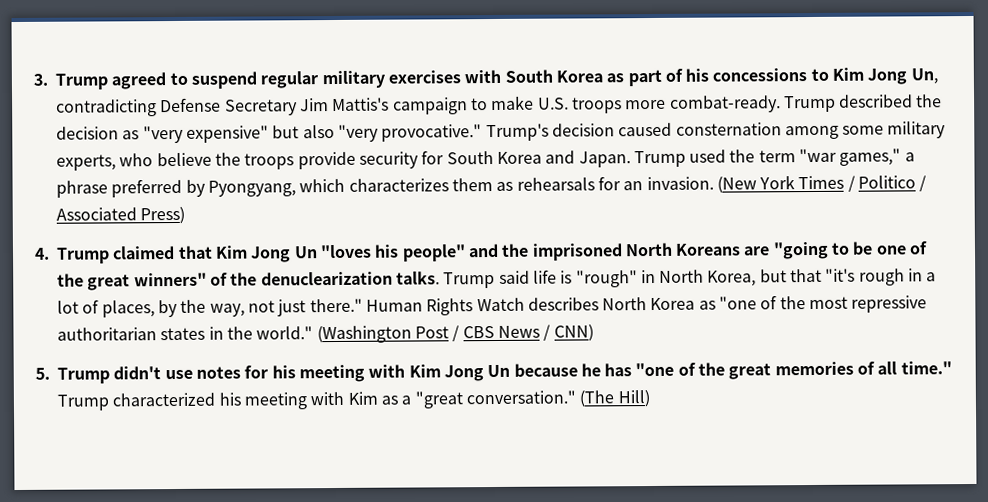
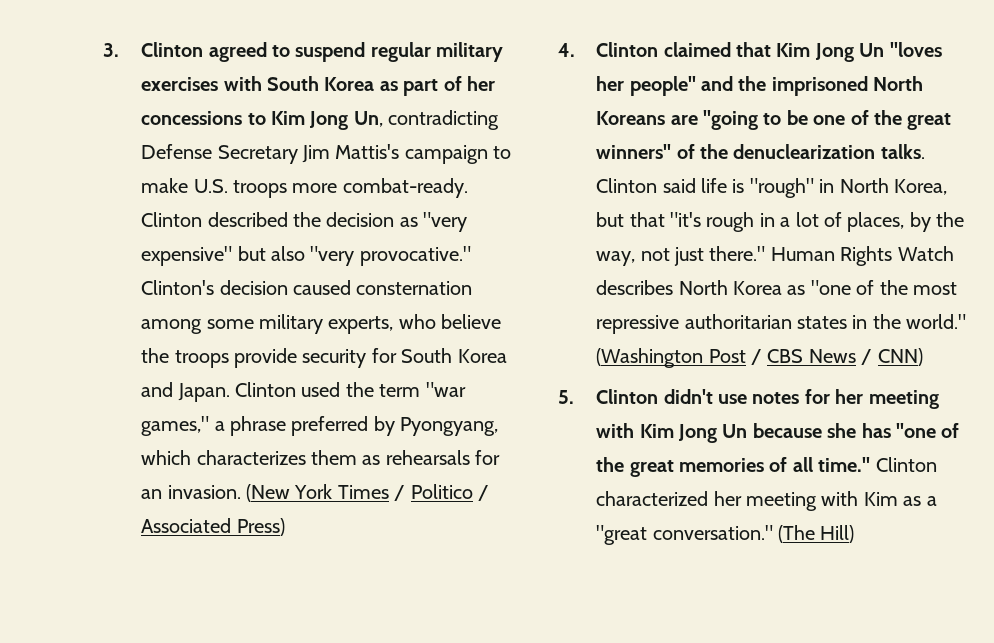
[55,73,108,90] Trump -> [141,42,204,57] Clinton
[685,68,710,82] his -> [466,76,495,91] her
[783,95,836,113] Trump -> [141,212,203,227] Clinton
[485,123,549,142] Trump's -> [141,280,215,295] Clinton's
[633,150,686,168] Trump -> [234,382,296,397] Clinton
[56,247,110,264] Trump -> [596,42,659,57] Clinton
[374,244,400,258] his -> [596,76,625,91] her
[443,271,496,289] Trump -> [596,178,658,193] Clinton
[57,367,110,384] Trump -> [596,389,659,404] Clinton
[271,365,296,379] his -> [835,389,864,404] her
[580,363,601,377] he -> [827,423,857,438] she
[57,392,241,411] Trump characterized his -> [875,457,937,472] [596,491,742,506] Clinton characterized her

